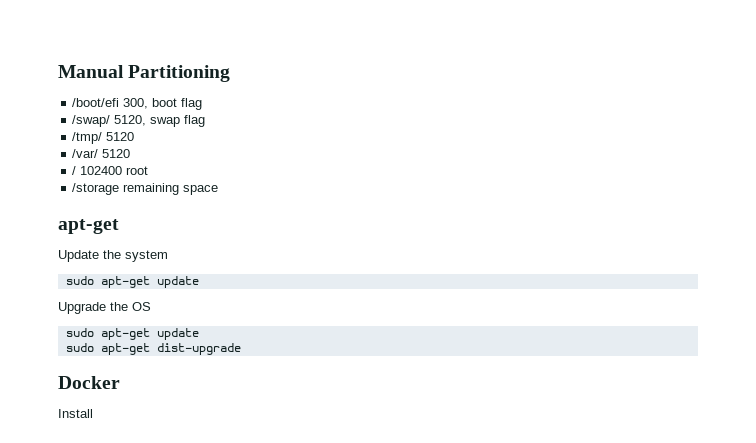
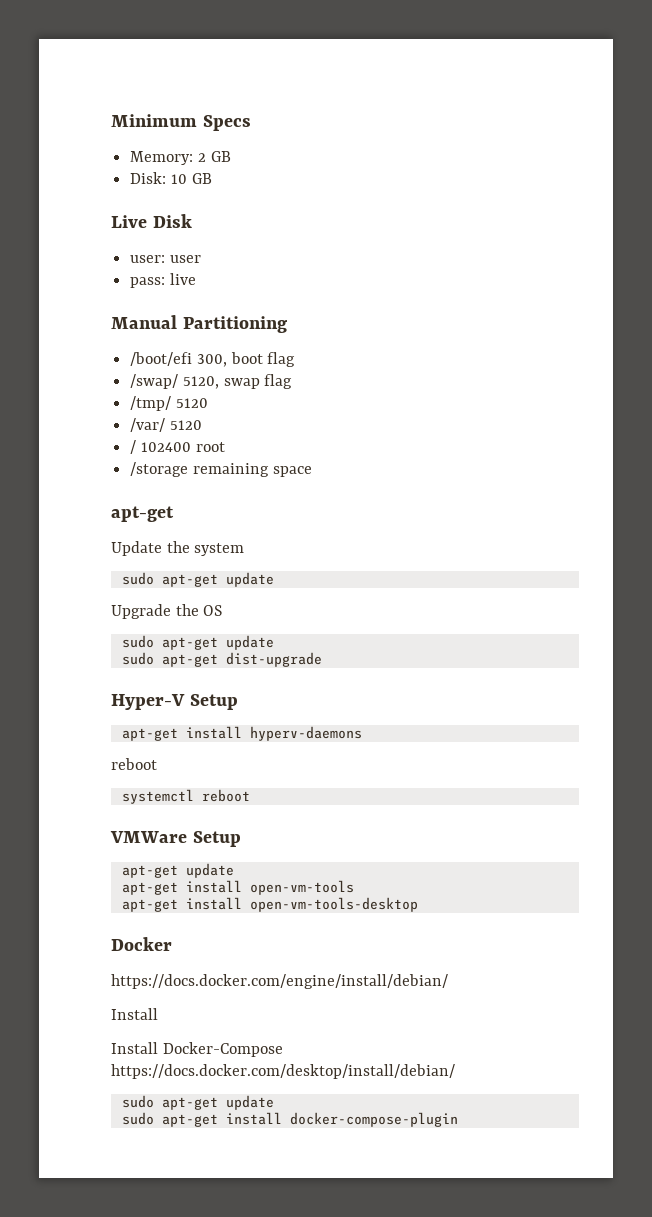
(58, 71) none -> [111,114,251,131] [130,151,231,165] [130,172,212,184] [111,214,192,228] [130,255,201,263] [130,273,196,288] Minimum Specs // Memory: 2 GB // Disk: 10 GB // Live Disk // user: user // pass: live //
(241, 349) none -> [111,694,238,710] [121,726,362,741] [111,758,157,770] [121,789,250,804] [110,831,241,847] [121,863,234,878] [121,880,354,895] [121,897,418,912] // Hyper-V Setup // apt-get install hyperv-daemons // reboot // systemctl reboot // VMWare Setup // apt-get update // apt-get install open-vm-tools // apt-get install open-vm-tools-desktop
[58,409,93,418] // Install -> [111,974,448,989] [111,1008,158,1020] [111,1042,283,1057] [111,1064,455,1079] [121,1095,274,1110] [121,1112,458,1127] // https://docs.docker.com/engine/install/debian/ // Install // Install Docker-Compose https://docs.docker.com/desktop/install/debian/ // sudo apt-get update // sudo apt-get install docker-compose-plugin

